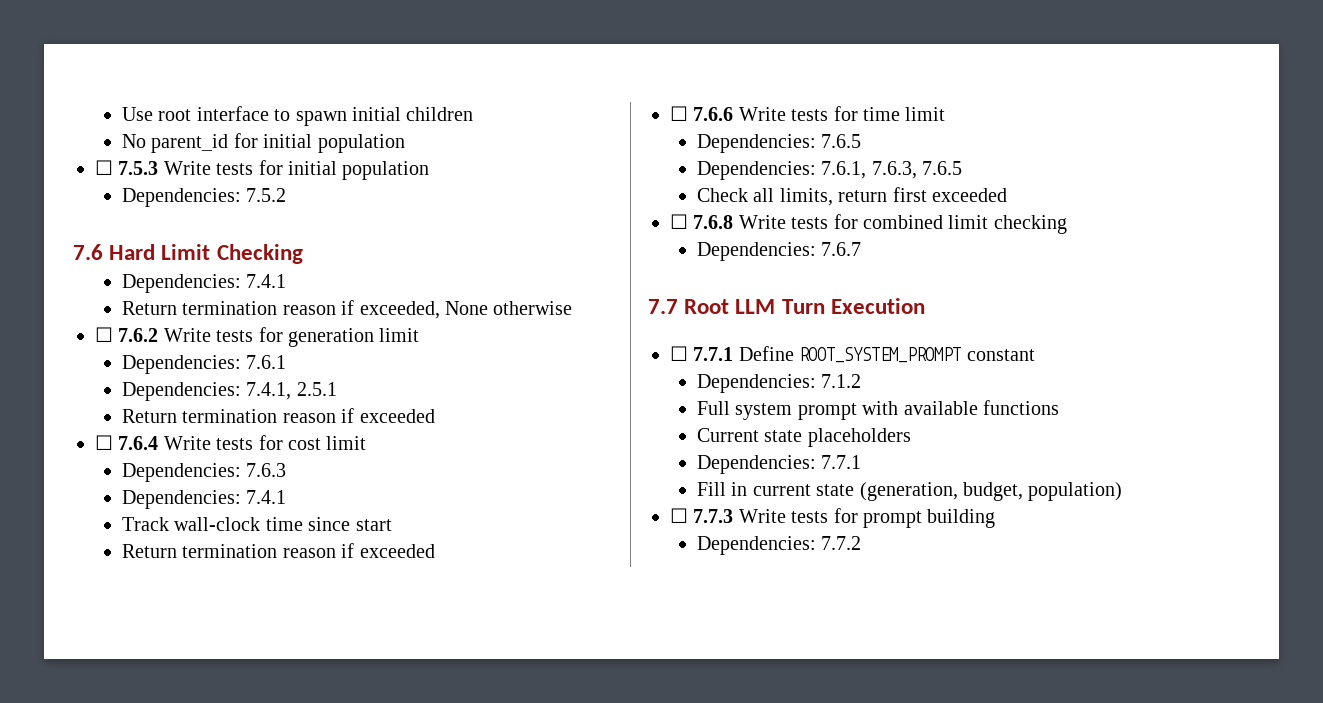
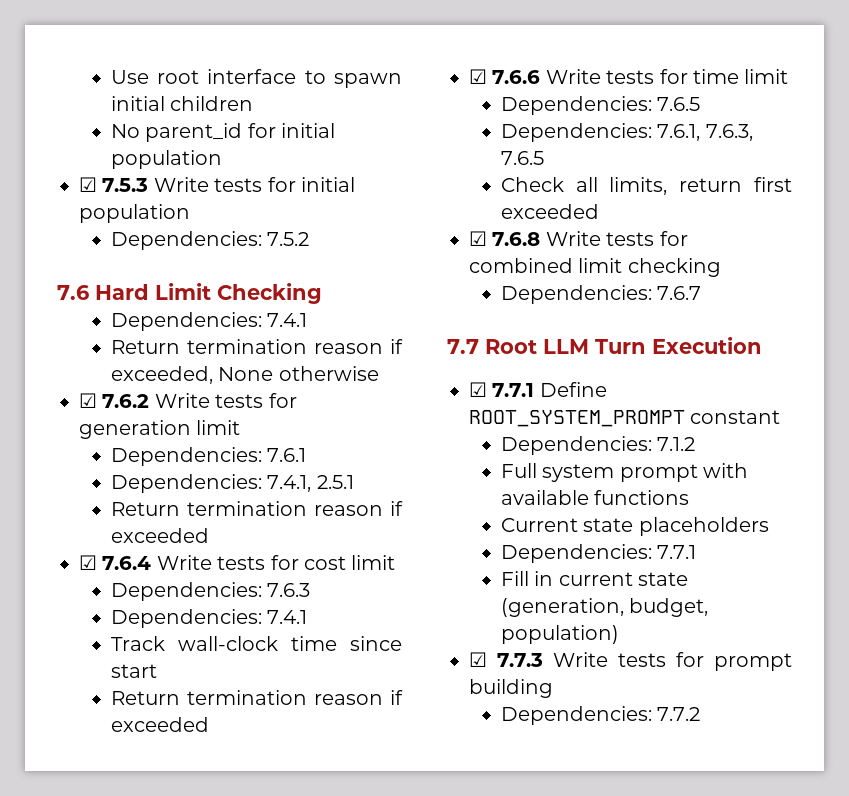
[95,160,113,175] ☐ -> [79,177,97,192] ☑
[95,327,113,342] ☐ -> [79,393,97,408] ☑
[95,435,113,450] ☐ -> [79,555,97,570] ☑
[670,106,688,121] ☐ -> [469,69,487,84] ☑
[670,214,688,229] ☐ -> [469,231,487,246] ☑
[670,346,688,361] ☐ -> [469,382,487,397] ☑
[670,508,688,523] ☐ -> [469,652,487,667] ☑

